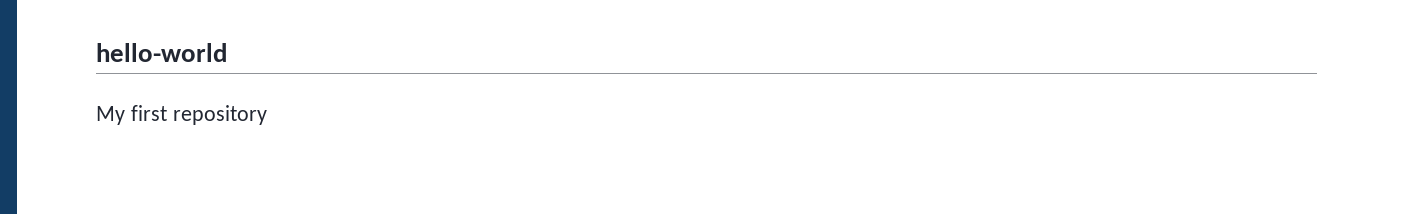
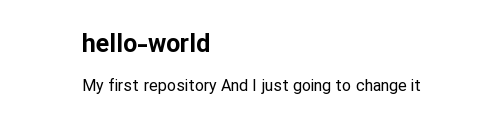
(267, 115) none -> [220,79,421,94] And I just going to change it

